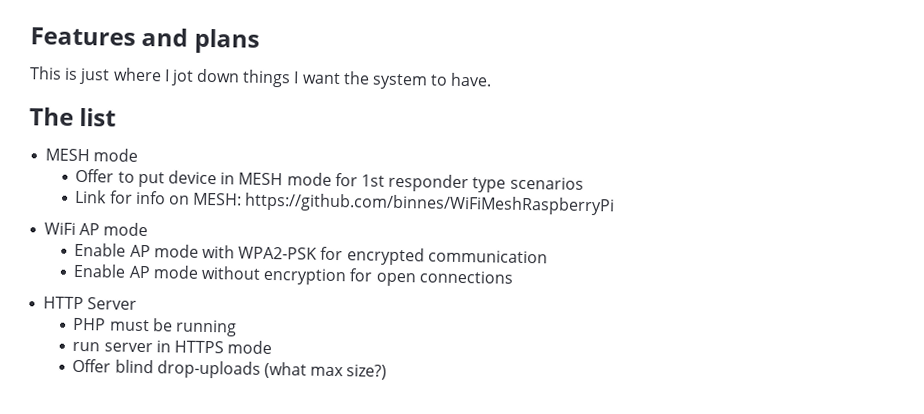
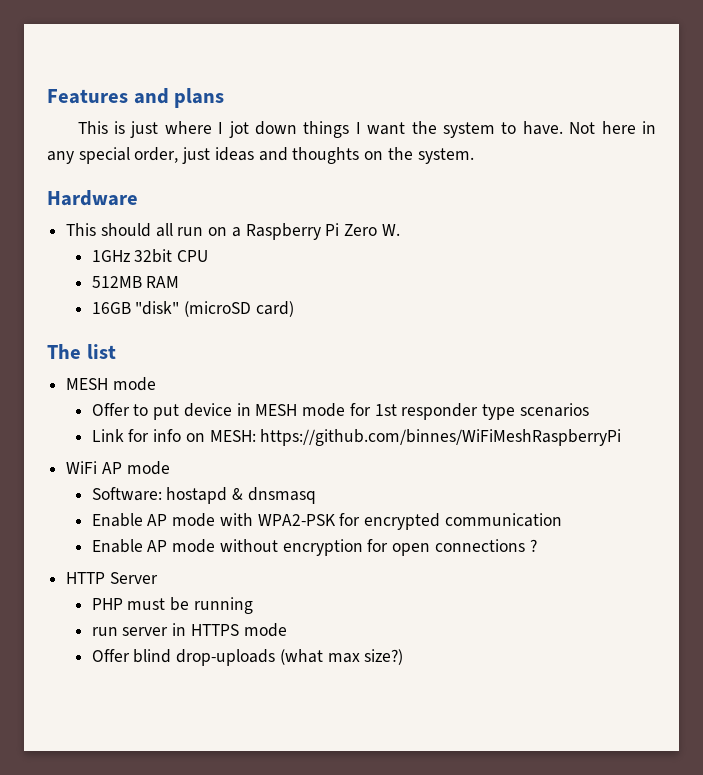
(493, 79) none -> [569,121,656,134] [47,147,474,164] [47,190,138,206] [66,223,400,240] [91,249,209,263] [91,276,180,288] [91,301,294,317] Not here in any special order, just ideas and thoughts on the system. // Hardware // This should all run on a Raspberry Pi Zero W. // 1GHz 32bit CPU // 512MB RAM // 16GB "disk" (microSD card)
(149, 229) none -> [91,487,316,504] // Software: hostapd & dnsmasq
(513, 277) none -> [529,539,537,552] ?

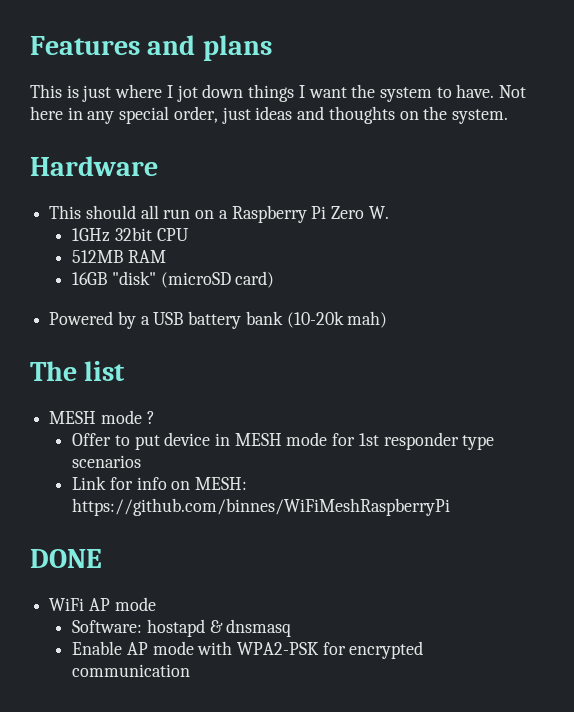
(294, 309) none -> [49,311,388,329] // Powered by a USB battery bank (10-20k mah)
(156, 384) none -> [146,411,155,424] ?
(622, 437) none -> [30,549,102,568] // DONE
[91,539,537,556] [66,572,158,584] [91,597,253,614] [91,623,287,637] [91,649,404,666] // Enable AP mode without encryption for open connections ? // HTTP Server // PHP must be running // run server in HTTPS mode // Offer blind drop-uploads (what max size?) -> (191, 670) none

